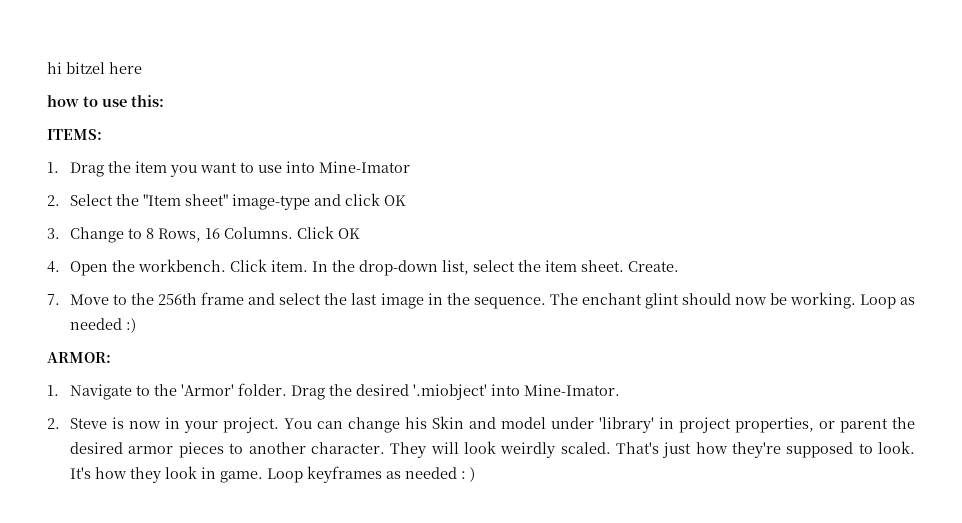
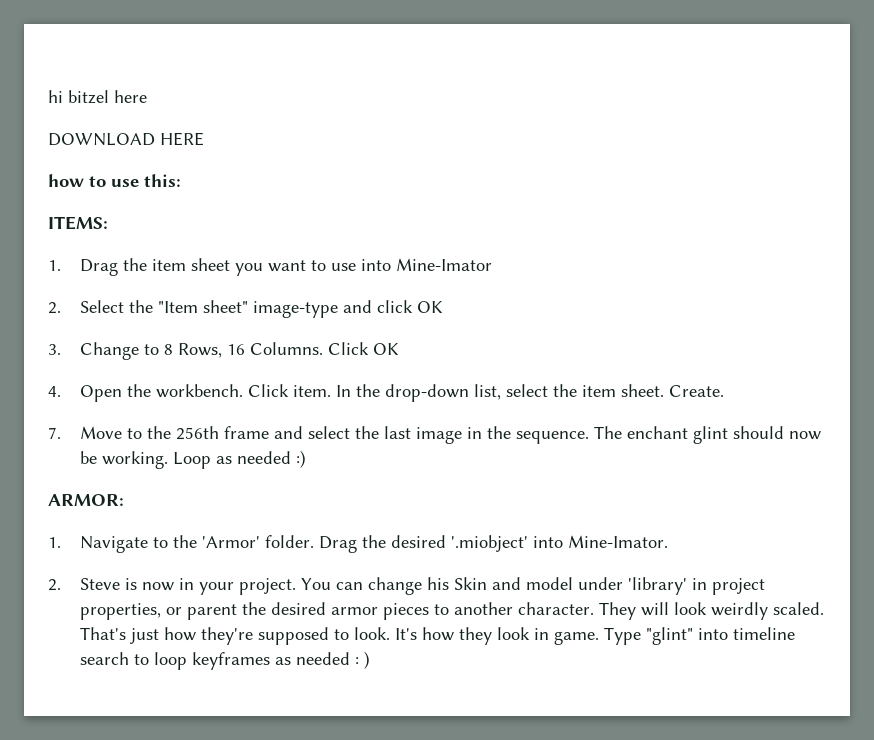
(142, 68) none -> [48,132,204,146] // DOWNLOAD HERE
(168, 167) none -> [190,258,230,271] sheet
[267,468,304,483] Loop -> [603,627,795,645] [79,652,187,670] Type "glint" into timeline search to loop

